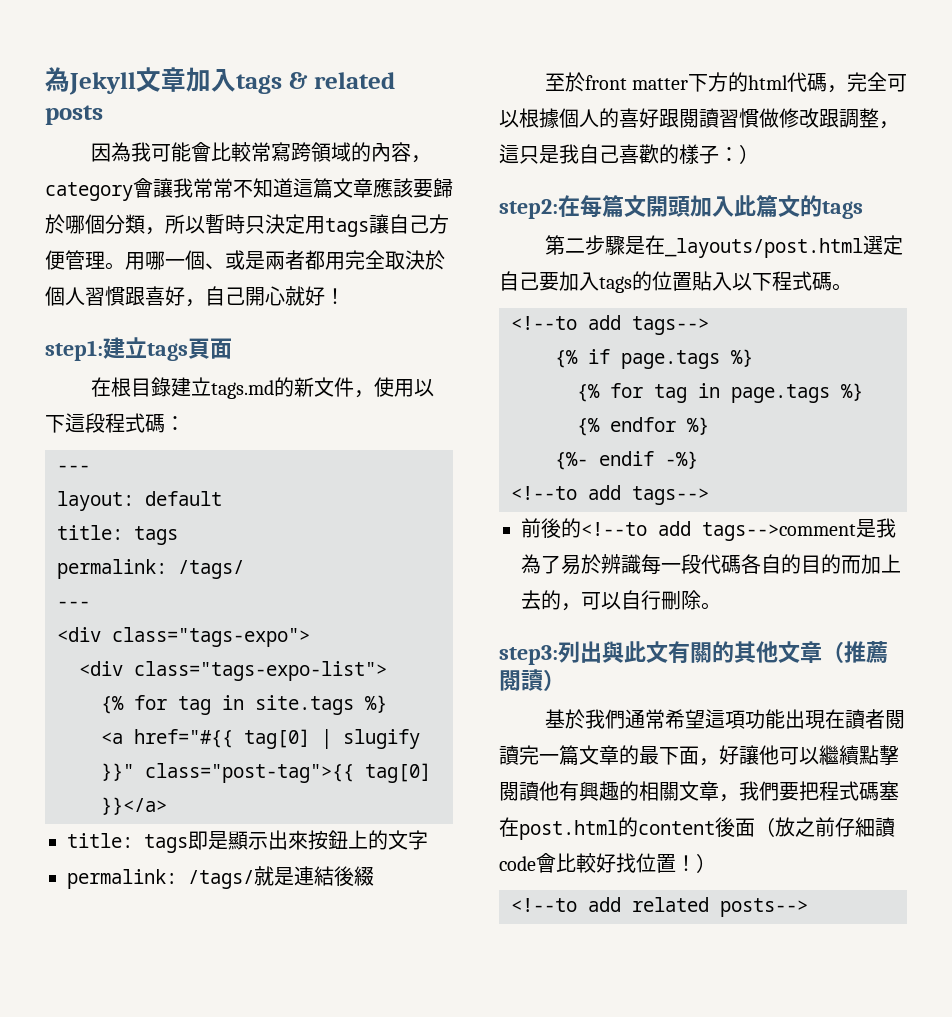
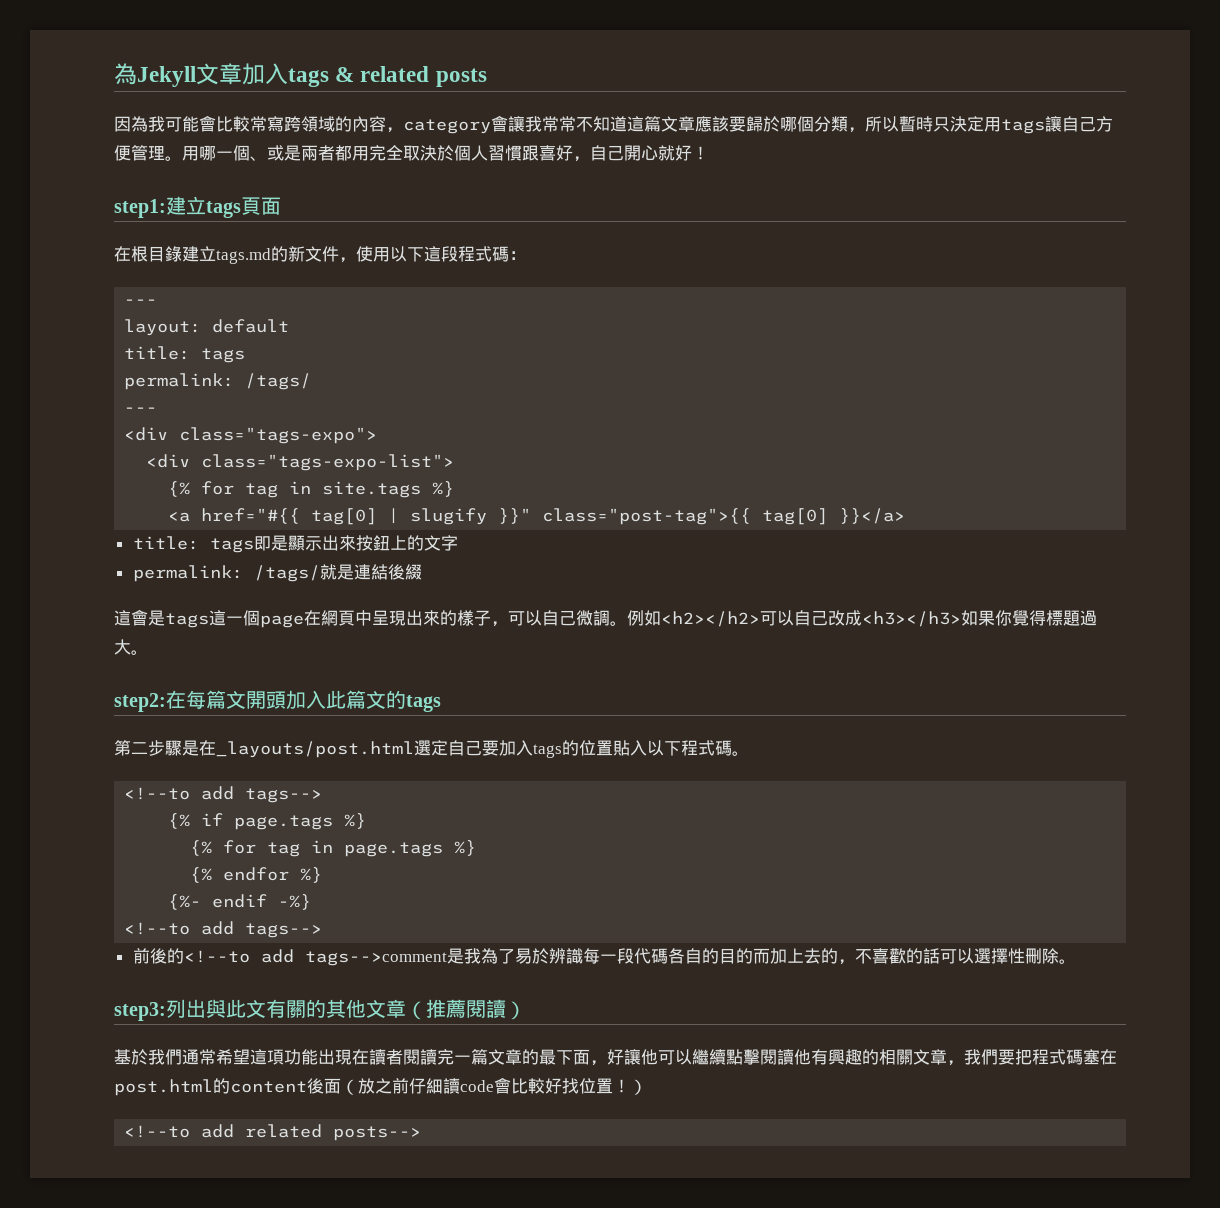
[544,72,907,93] [499,108,899,129] [499,144,759,164] 至於front matter下方的html代碼，完全可以根據個人的喜好跟閱讀習慣做修改跟調整，這只是我自己喜歡的樣子：） -> [114,609,1097,628] [114,639,148,655] 這會是tags這一個page在網頁中呈現出來的樣子，可以自己微調。例如<h2></h2>可以自己改成<h3></h3>如果你覺得標題過大。
[581,590,661,610] 可以自行 -> [854,948,1025,964] 不喜歡的話可以選擇性

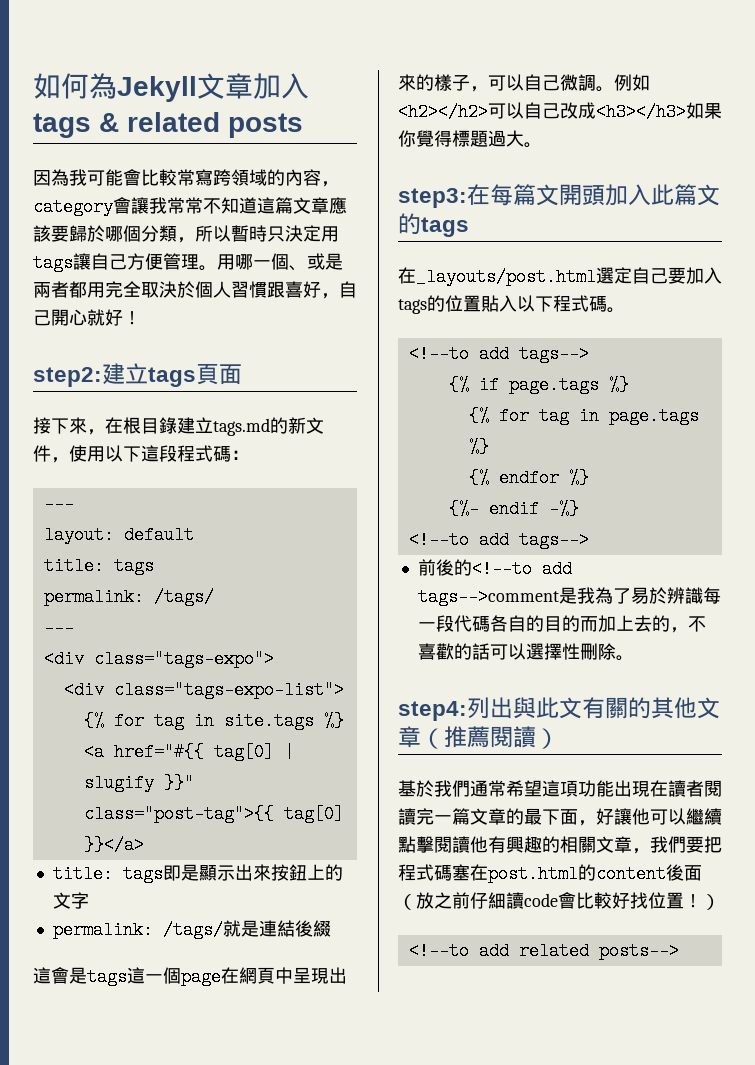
(114, 74) none -> [33,73,89,99] 如何
[114,199,166,218] step1: -> [33,367,102,387] step2:
(281, 206) none -> [33,417,105,435] 接下來，
[114,693,166,712] step2: -> [398,188,467,208] step3:
[114,740,199,756] 第二步驟是 -> (469, 227) none
[114,1002,166,1021] step3: -> [398,701,467,721] step4:

